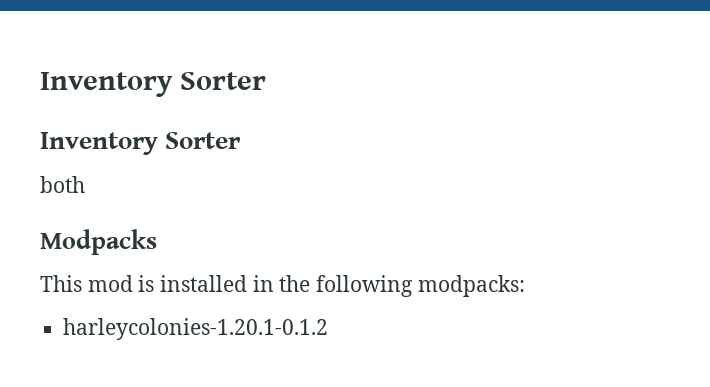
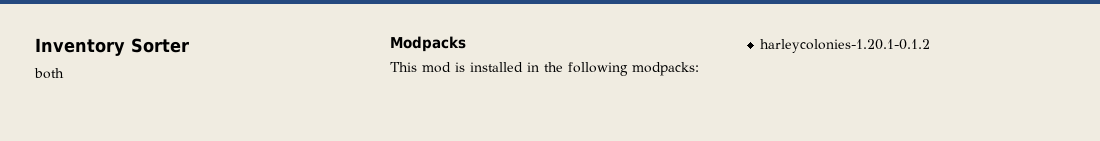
[40,72,266,97] [40,132,242,155] Inventory Sorter // Inventory Sorter -> [35,38,189,56] Inventory Sorter

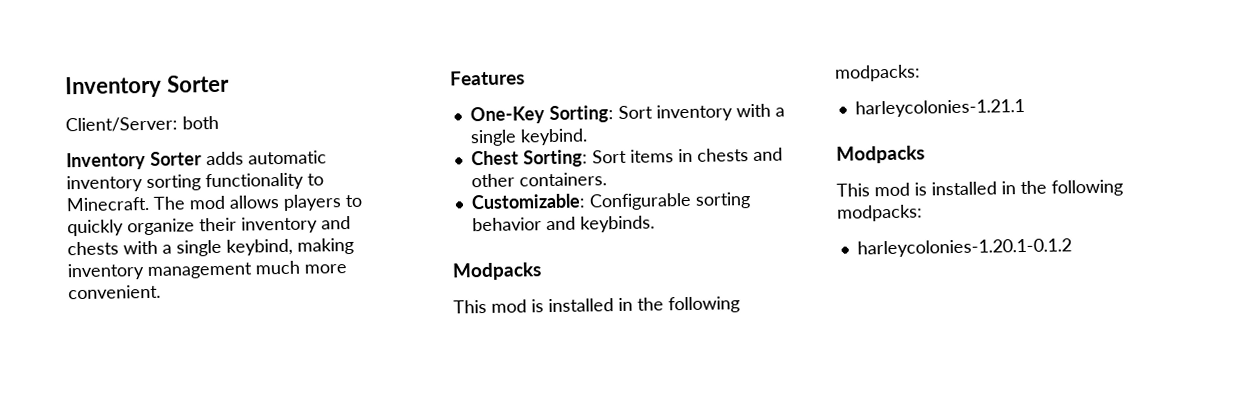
(189, 45) none -> [65,116,178,133] Client/Server:
(64, 73) none -> [66,150,327,171] [66,172,324,193] [66,194,362,212] [67,215,351,237] [67,237,354,257] [67,260,347,281] [68,284,161,300] [449,70,525,86] [469,103,785,125] [469,128,588,147] [470,147,783,168] [470,172,607,188] [470,192,751,211] [471,215,655,233] [452,262,542,281] [453,296,740,314] [834,64,921,82] [854,98,1025,118] // Inventory Sorter adds automatic inventory sorting functionality to Minecraft. The mod allows players to quickly organize their inventory and chests with a single keybind, making inventory management much more convenient. // Features // One-Key Sorting: Sort inventory with a single keybind. // Chest Sorting: Sort items in chests and other containers. // Customizable: Configurable sorting behavior and keybinds. // Modpacks // This mod is installed in the following modpacks: // harleycolonies-1.21.1

